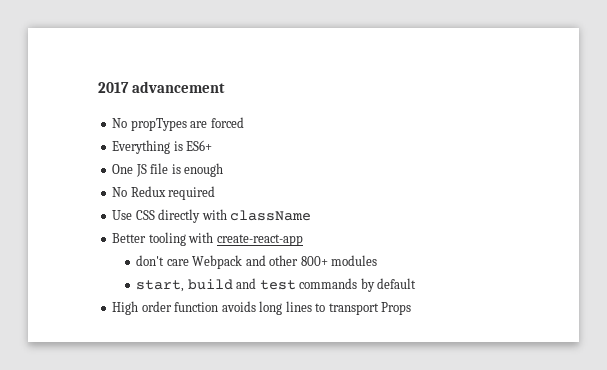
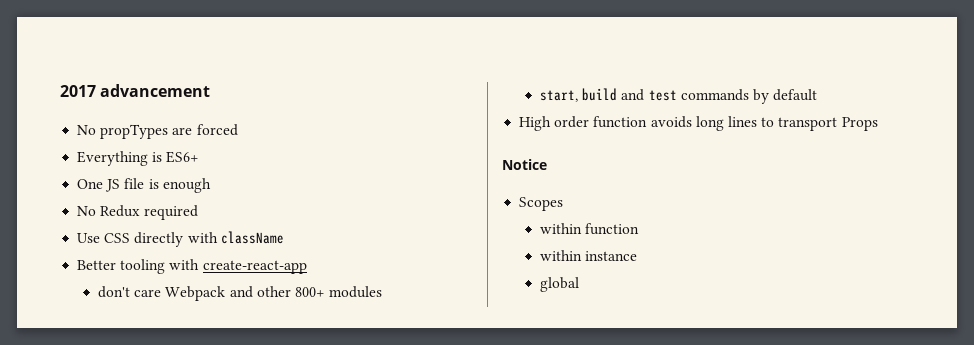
(412, 308) none -> [502,159,547,170] [519,197,564,211] [540,223,640,235] [540,250,638,261] [540,277,580,292] // Notice // Scopes // within function // within instance // global

